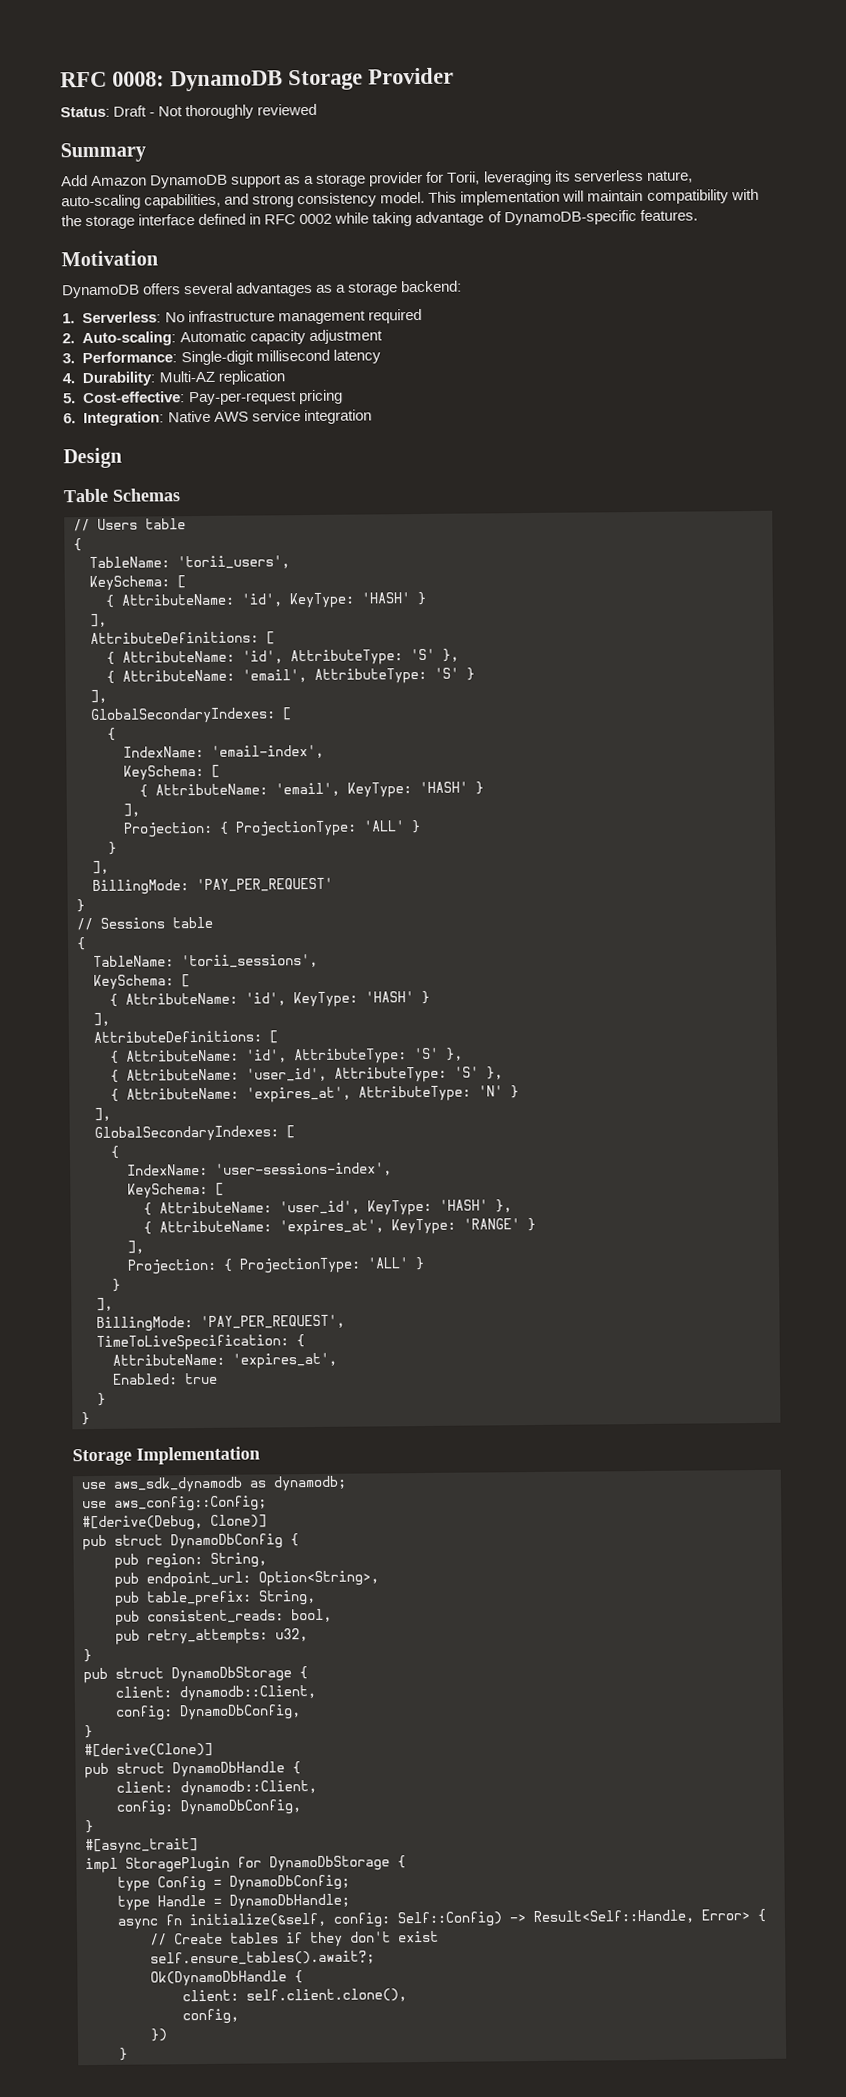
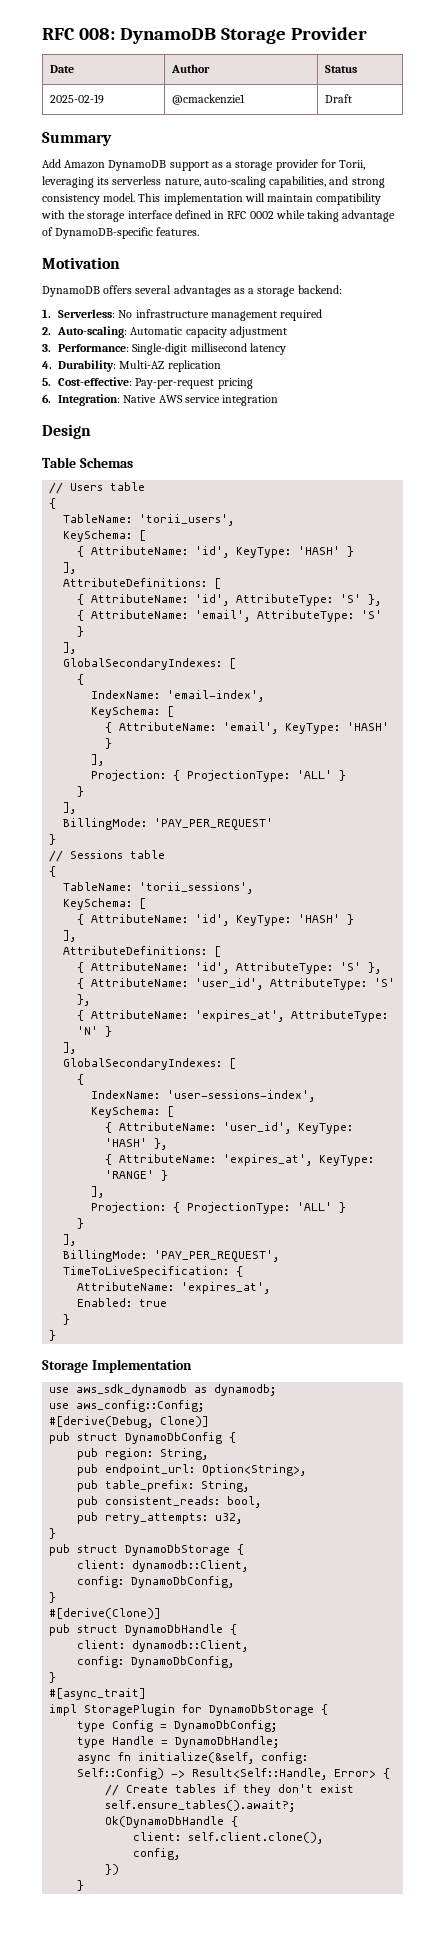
[60,71,166,88] RFC 0008: -> [42,28,115,40] RFC 008:
[60,103,318,120] // Status: Draft - Not thoroughly reviewed -> [50,65,75,73] [171,64,211,73] [325,65,358,73] [50,94,105,104] [172,94,246,105] [325,94,353,103] // Date | Author | Status // 2025-02-19 | @cmackenzie1 | Draft

